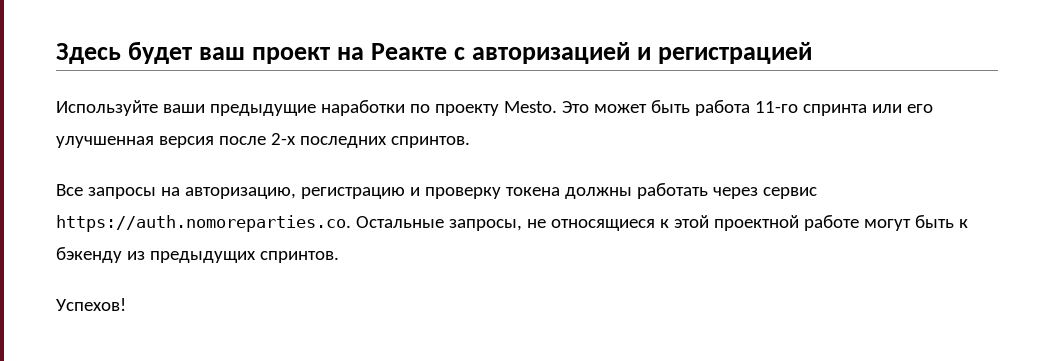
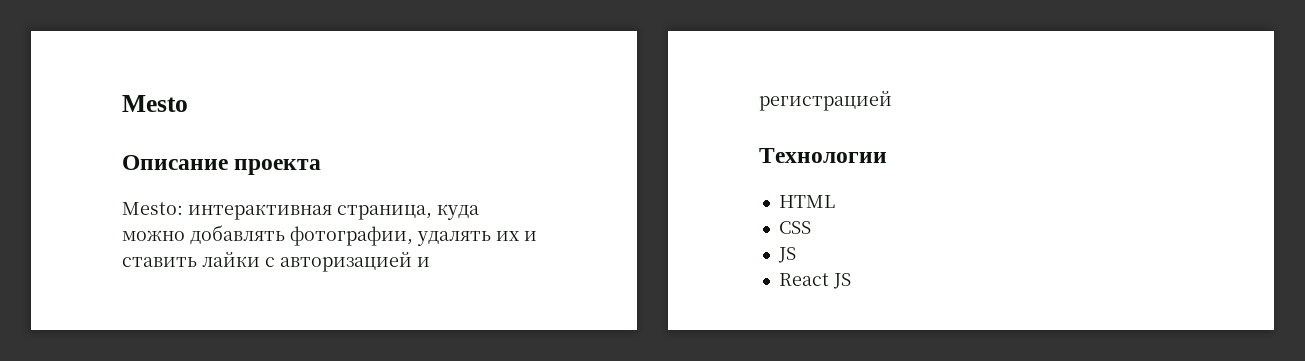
[56,41,813,64] [56,100,933,116] [56,133,470,148] [56,183,817,199] [56,215,968,232] [56,247,339,263] [56,298,126,311] Здесь будет ваш проект на Реакте с авторизацией и регистрацией // Используйте ваши предыдущие наработки по проекту Mesto. Это может быть работа 11-го спринта или его улучшенная версия после 2-х последних спринтов. // Все запросы на авторизацию, регистрацию и проверку токена должны работать через сервис https://auth.nomoreparties.co. Остальные запросы, не относящиеся к этой проектной работе могут быть к бэкенду из предыдущих спринтов. // Успехов! -> [122,95,188,112] [122,155,322,175] [122,202,479,220] [122,225,537,246] [122,252,430,272] [759,91,892,111] [759,148,887,163] [778,195,835,208] [778,221,811,234] [777,247,796,263] [778,273,851,289] Mesto // Описание проекта // Mesto: интерактивная страница, куда можно добавлять фотографии, удалять их и ставить лайки с авторизацией и регистрацией // Технологии // HTML // CSS // JS // React JS

